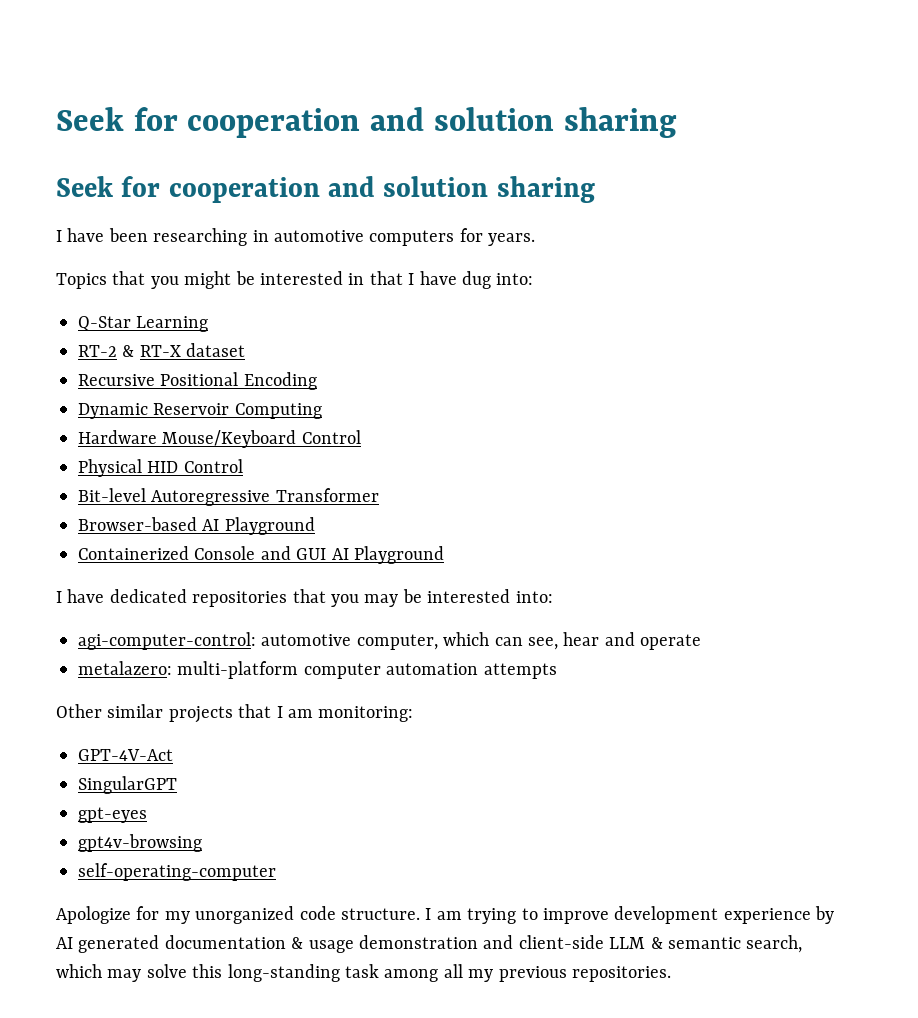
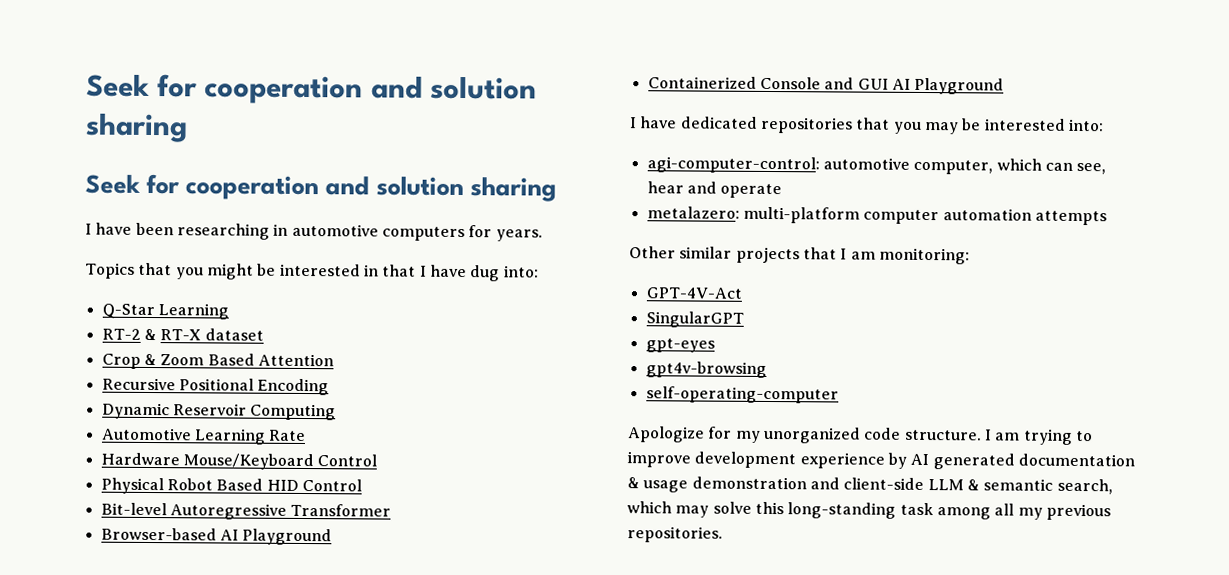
(246, 350) none -> [101,353,334,369] // Crop & Zoom Based Attention
(322, 411) none -> [101,427,307,445] // Automotive Learning Rate
(142, 468) none -> [166,478,264,491] Robot Based

